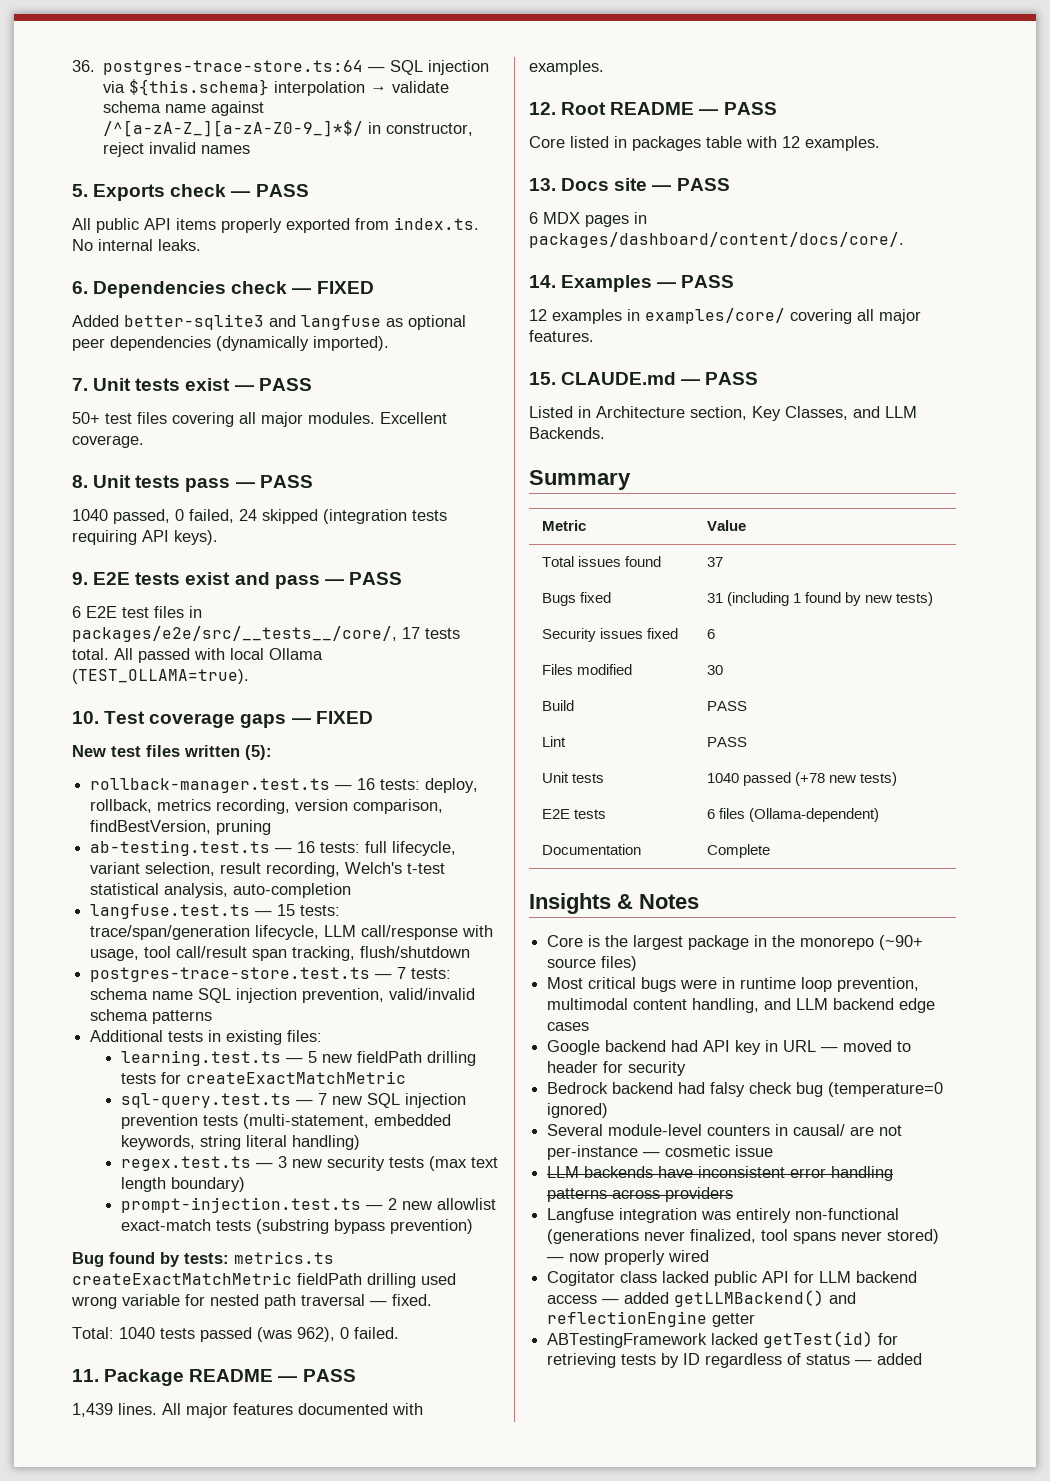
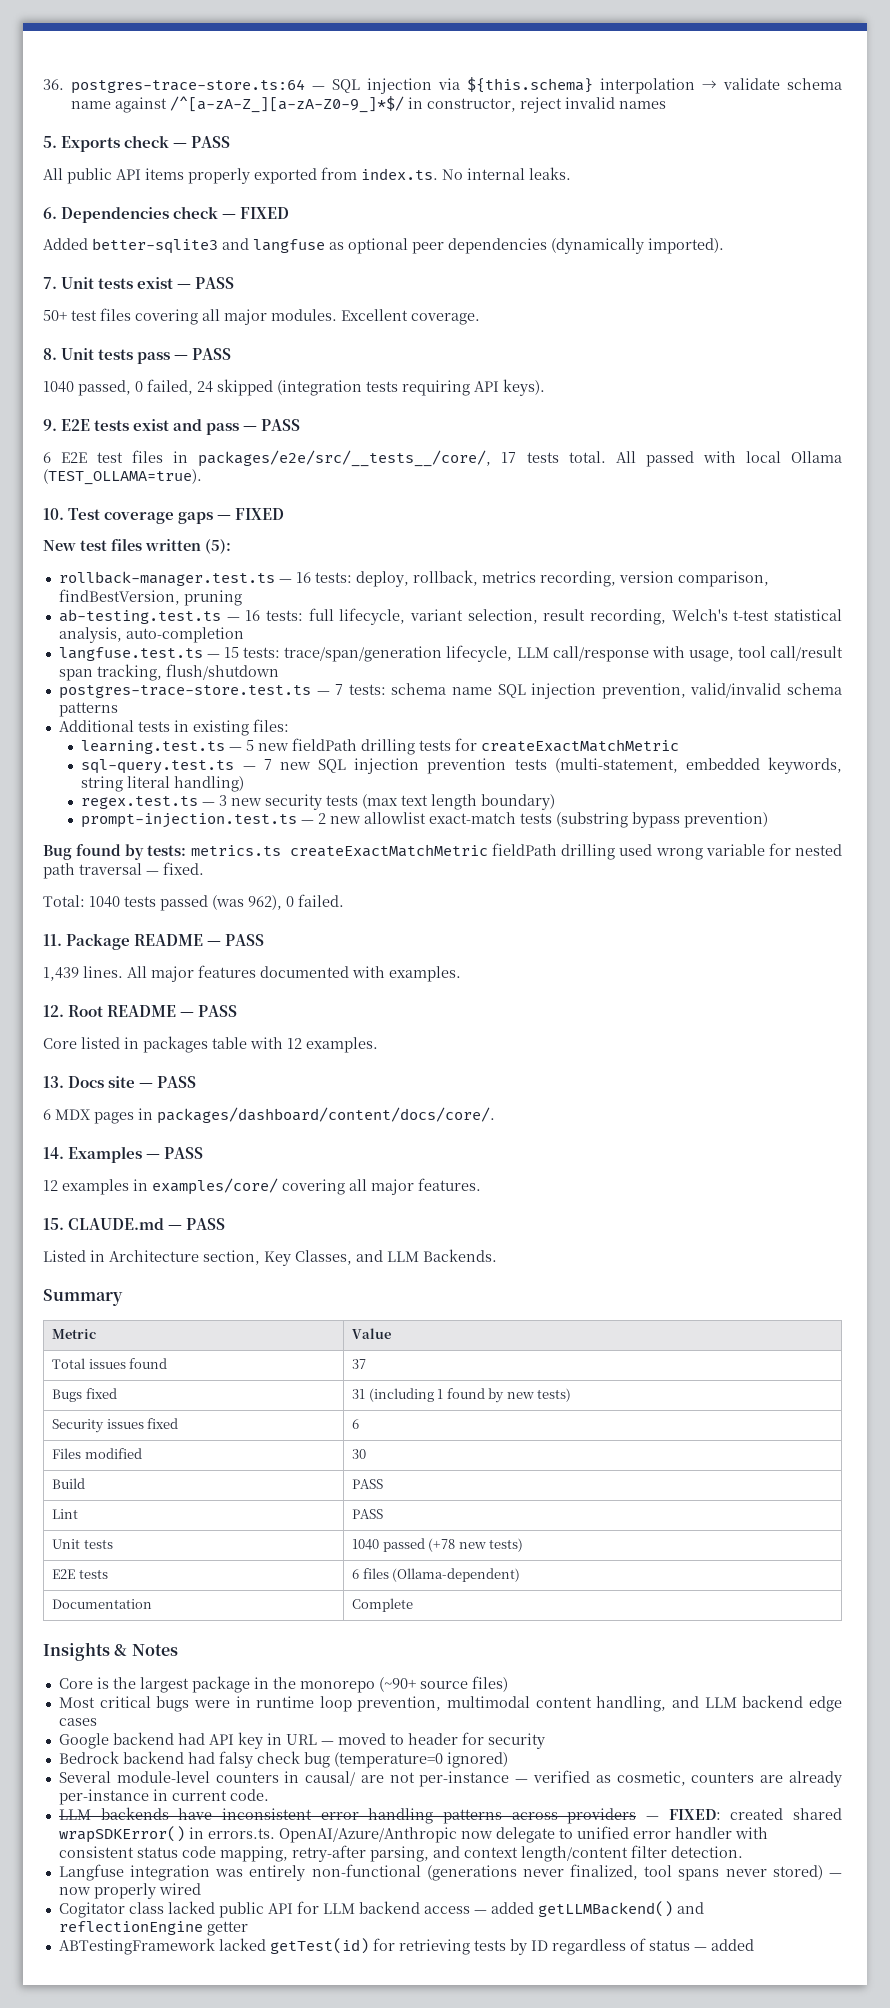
[665,1145,774,1157] cosmetic issue -> [533,1770,842,1787] [58,1789,269,1805] verified as cosmetic, counters are already per-instance in current code.
(734, 1194) none -> [645,1808,843,1820] [58,1826,768,1843] [58,1845,743,1862] — FIXED: created shared wrapSDKError() in errors.ts. OpenAI/Azure/Anthropic now delegate to unified error handler with consistent status code mapping, retry-after parsing, and context length/content filter detection.

